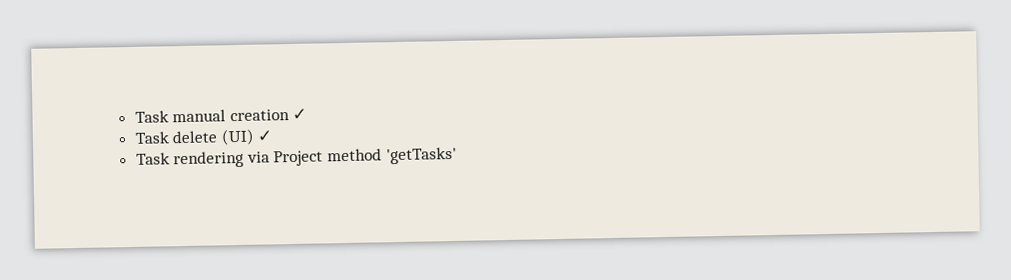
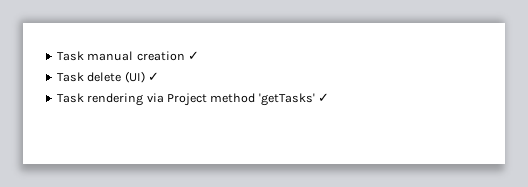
(457, 155) none -> [318,93,329,102] ✓

